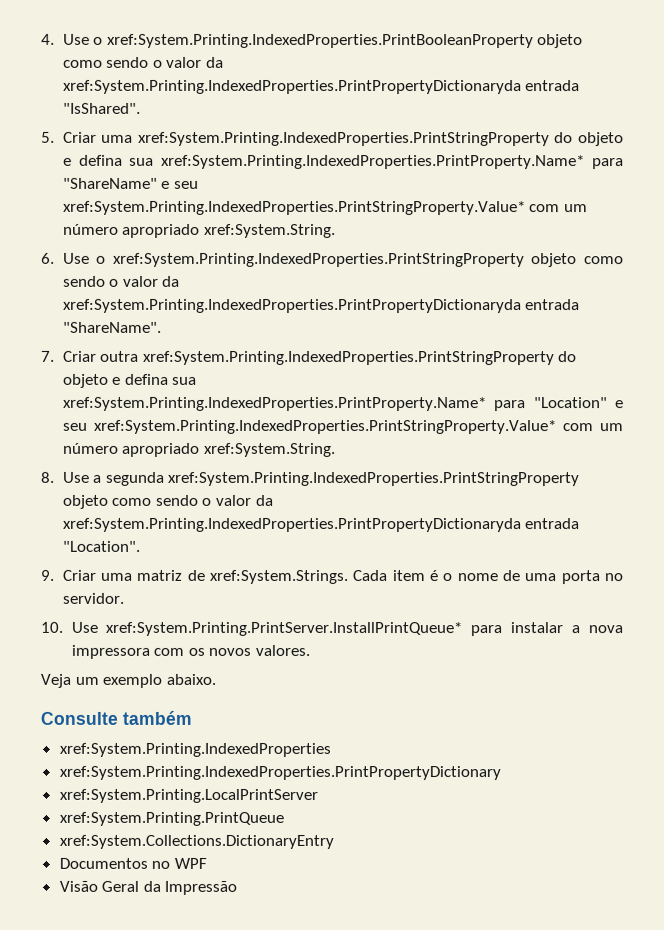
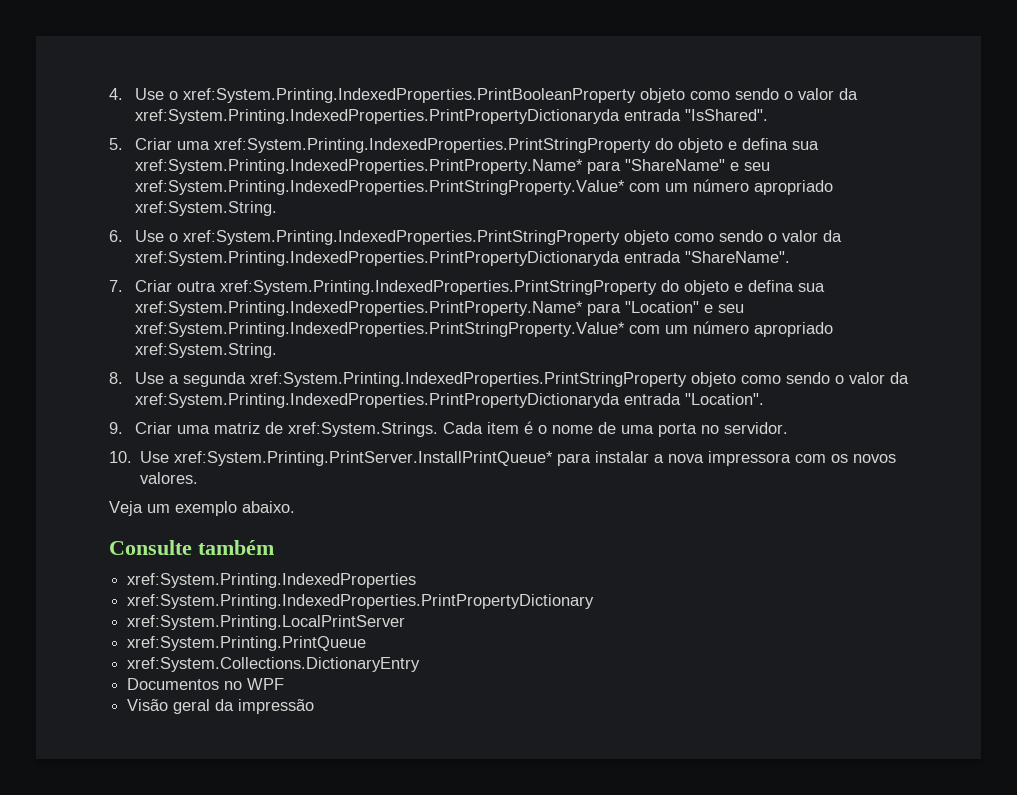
[101,880,238,895] Geral da Impressão -> [173,699,315,714] geral da impressão

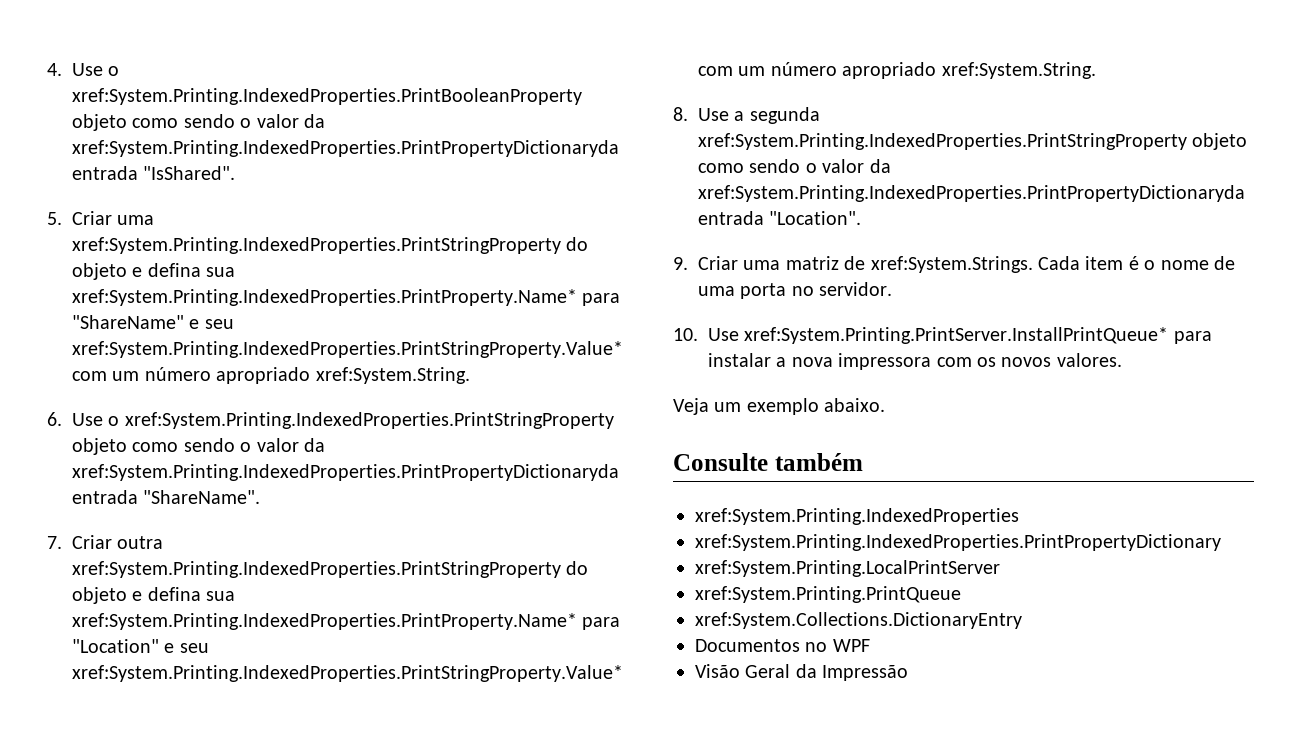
[173,699,315,714] geral da impressão -> [745,664,909,681] Geral da Impressão

